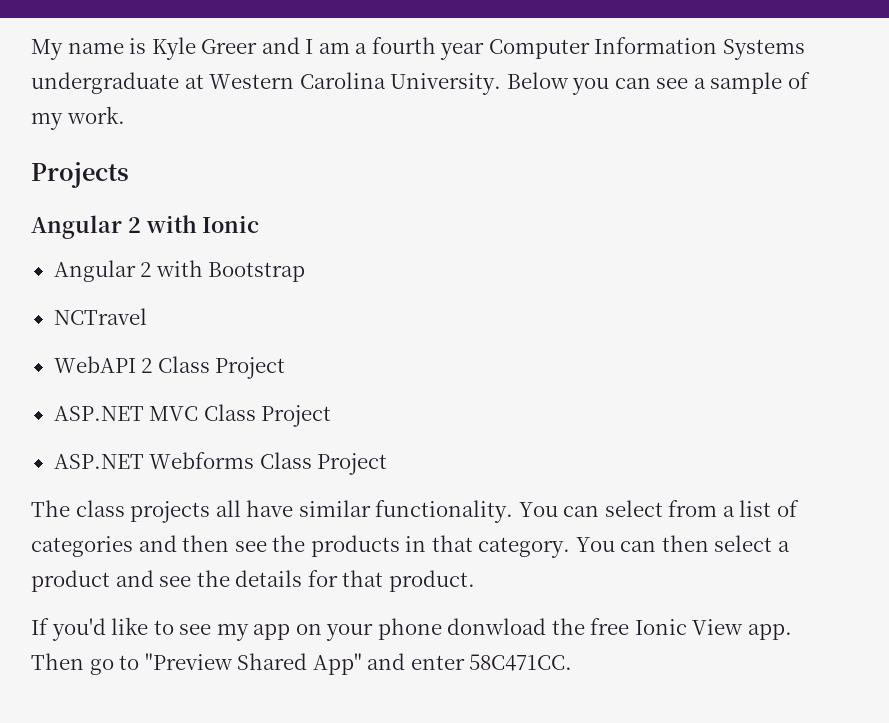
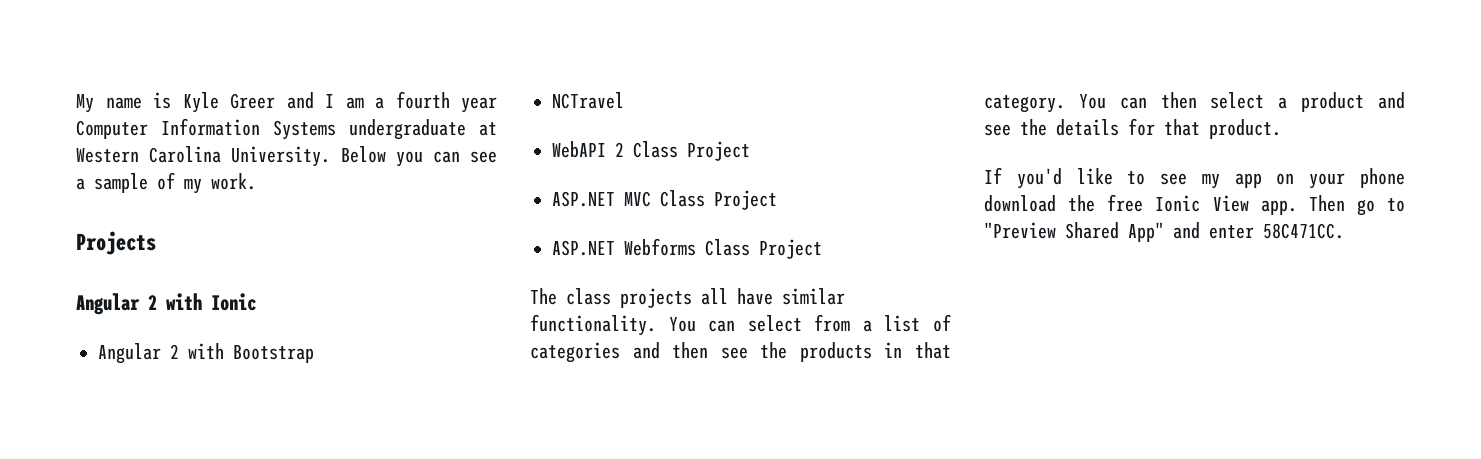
[447,618,547,635] donwload -> [984,195,1056,212] download

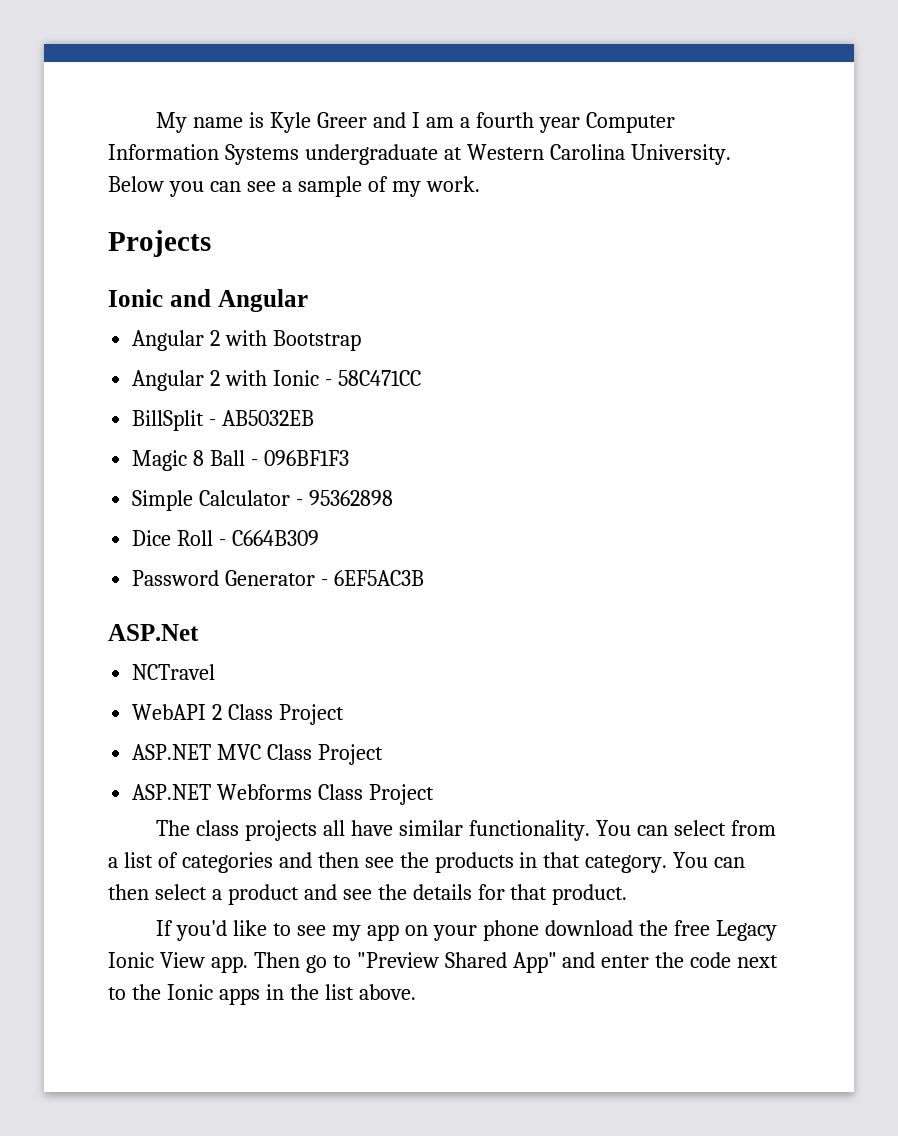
[76,293,256,315] Angular 2 with Ionic -> [108,289,308,312] Ionic and Angular
(314, 354) none -> [132,370,421,391] [132,410,315,431] [132,450,349,471] [132,490,394,511] [132,530,320,546] [132,570,425,586] [108,624,199,641] // Angular 2 with Ionic - 58C471CC // BillSplit - AB5032EB // Magic 8 Ball - 096BF1F3 // Simple Calculator - 95362898 // Dice Roll - C664B309 // Password Generator - 6EF5AC3B // ASP.Net
(1144, 203) none -> [715,920,777,941] Legacy
[1263,223,1344,239] 58C471CC. -> [655,952,779,968] [108,984,416,1005] the code next to the Ionic apps in the list above.

